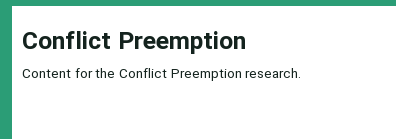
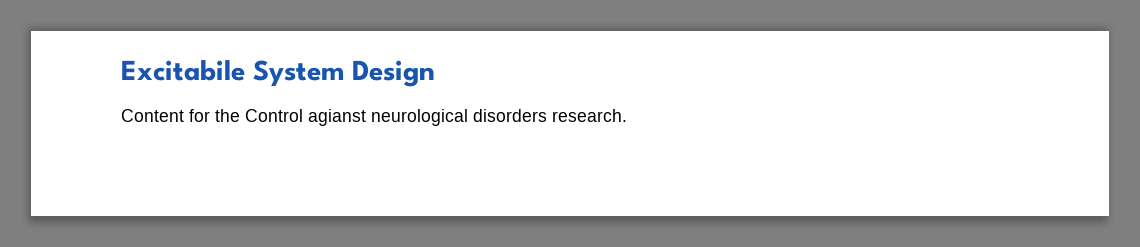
[22,31,246,54] Conflict Preemption -> [121,60,435,87] Excitabile System Design
[118,68,242,81] Conflict Preemption -> [245,109,547,126] Control agianst neurological disorders

